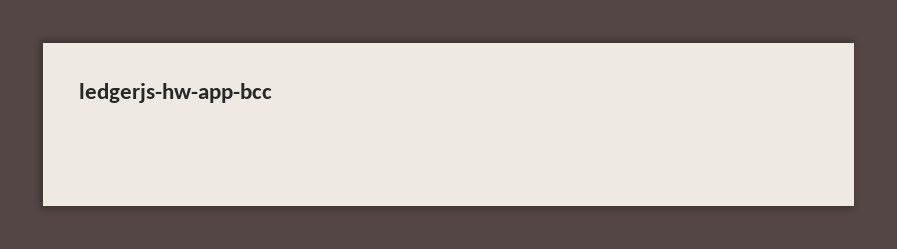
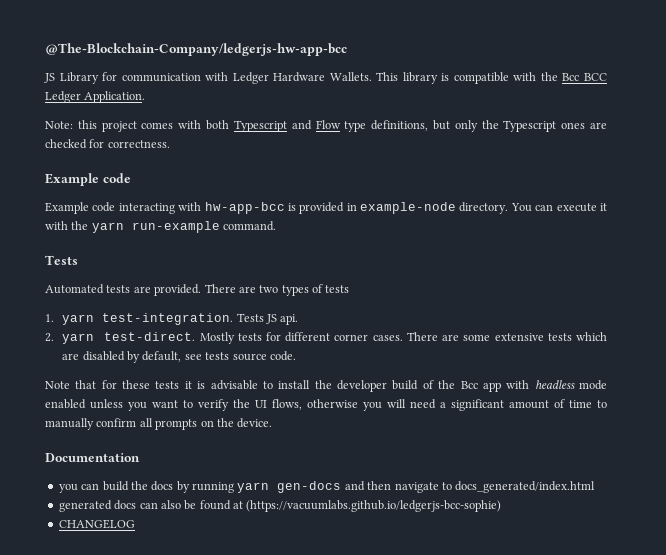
[79,83,272,103] ledgerjs-hw-app-bcc -> [45,43,347,56] [44,72,608,84] [45,91,146,103] [45,120,607,132] [45,139,170,149] [45,173,131,186] [45,202,607,214] [45,221,277,233] [45,255,78,265] [45,284,350,296] [45,313,299,325] [45,332,608,344] [62,351,296,363] [45,380,607,392] [45,399,607,411] [45,418,273,430] [45,453,140,462] [58,481,596,493] [58,500,502,512] [58,519,135,529] @The-Blockchain-Company/ledgerjs-hw-app-bcc // JS Library for communication with Ledger Hardware Wallets. This library is compatible with the Bcc BCC Ledger Application. // Note: this project comes with both Typescript and Flow type definitions, but only the Typescript ones are checked for correctness. // Example code // Example code interacting with hw-app-bcc is provided in example-node directory. You can execute it with the yarn run-example command. // Tests // Automated tests are provided. There are two types of tests // 1. yarn test-integration. Tests JS api. // 2. yarn test-direct. Mostly tests for different corner cases. There are some extensive tests which are disabled by default, see tests source code. // Note that for these tests it is advisable to install the developer build of the Bcc app with headless mode enabled unless you want to verify the UI flows, otherwise you will need a significant amount of time to manually confirm all prompts on the device. // Documentation // you can build the docs by running yarn gen-docs and then navigate to docs_generated/index.html // generated docs can also be found at (https://vacuumlabs.github.io/ledgerjs-bcc-sophie) // CHANGELOG

